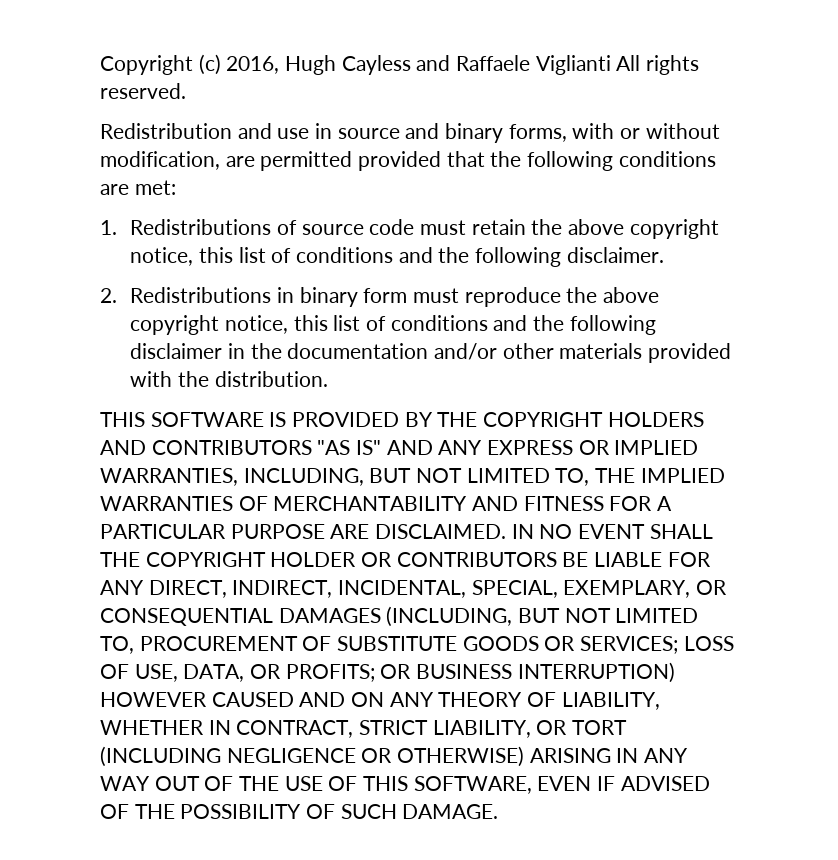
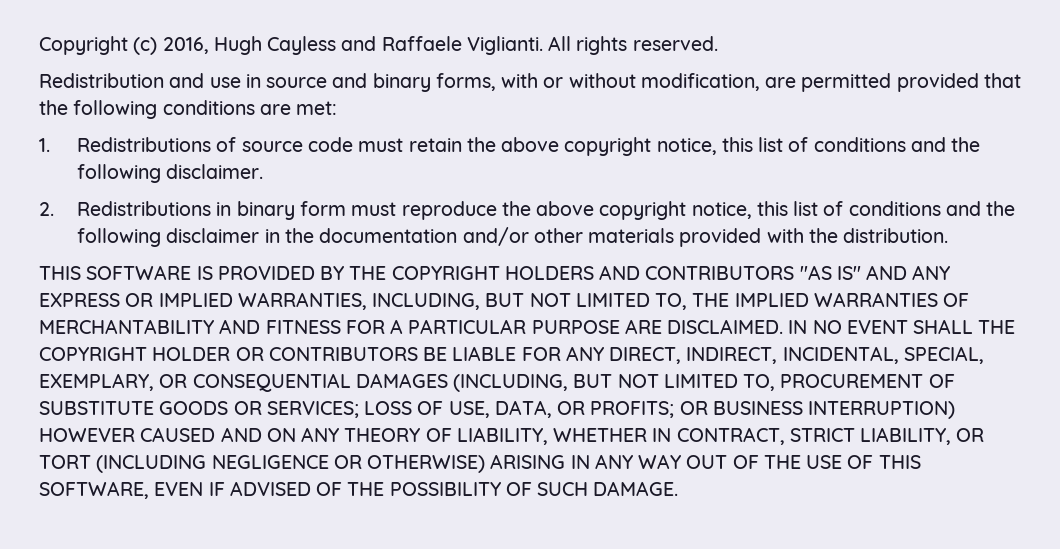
[535,55,611,75] Viglianti -> [466,36,543,55] Viglianti.

